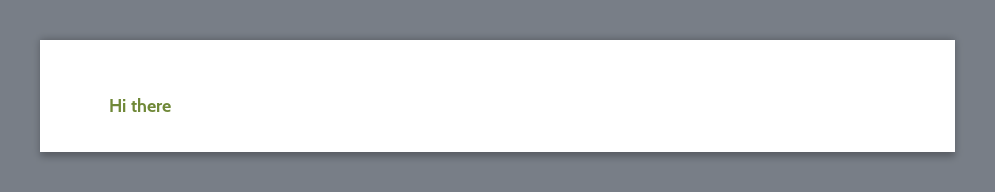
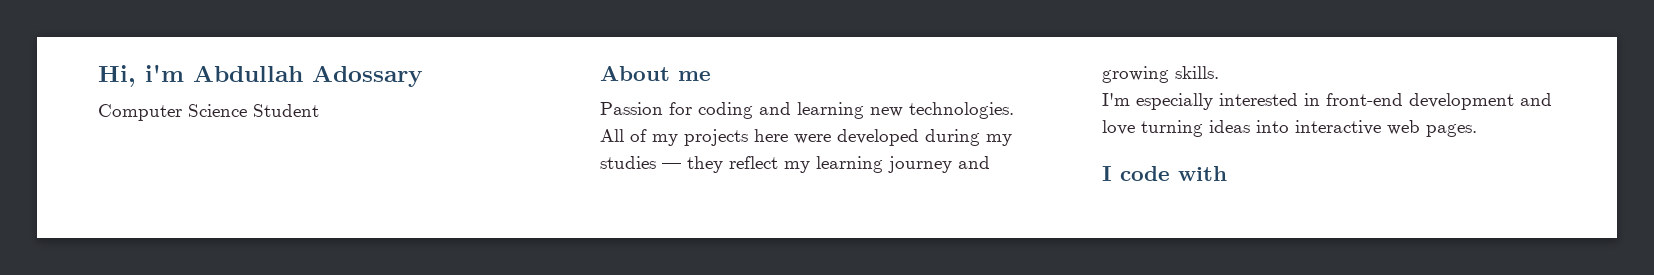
[109,98,171,112] Hi there -> [98,64,423,87] [98,104,319,121] [600,66,711,81] [600,102,1014,119] [600,129,1012,146] [600,156,990,173] [1102,66,1219,83] [1102,93,1552,110] [1102,120,1477,137] [1102,166,1227,181] Hi, i'm Abdullah Adossary // Computer Science Student // About me // Passion for coding and learning new technologies. // All of my projects here were developed during my studies — they reflect my learning journey and growing skills. // I'm especially interested in front-end development and love turning ideas into interactive web pages. // I code with

